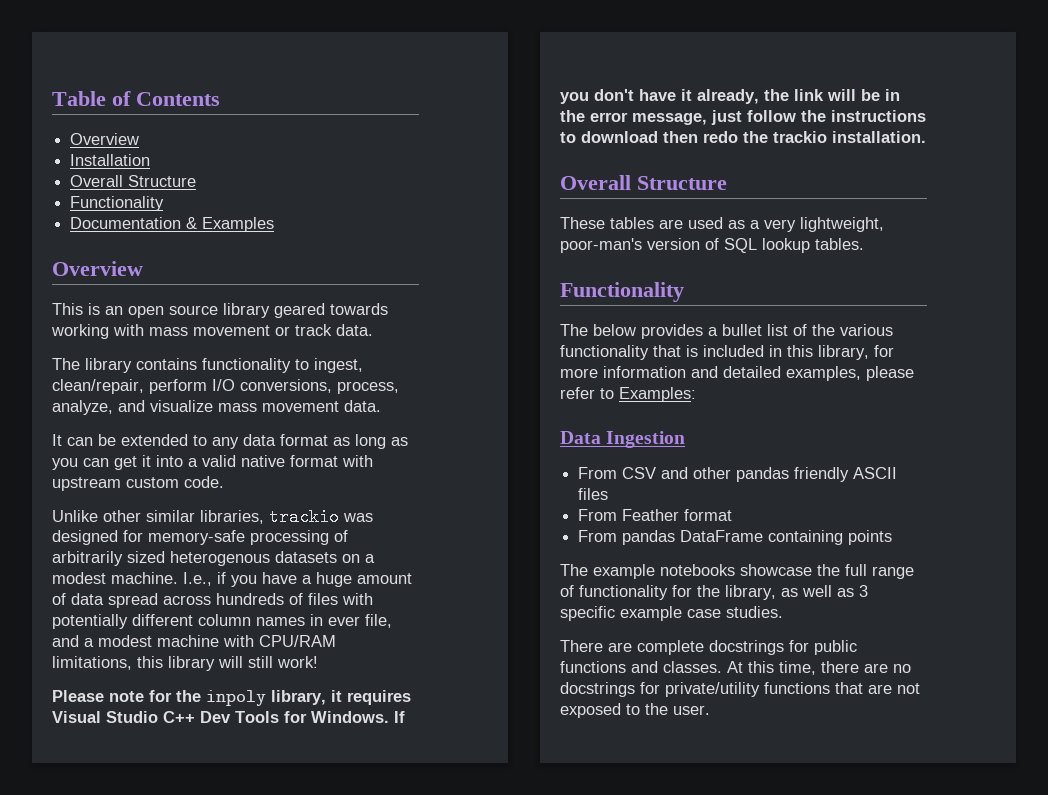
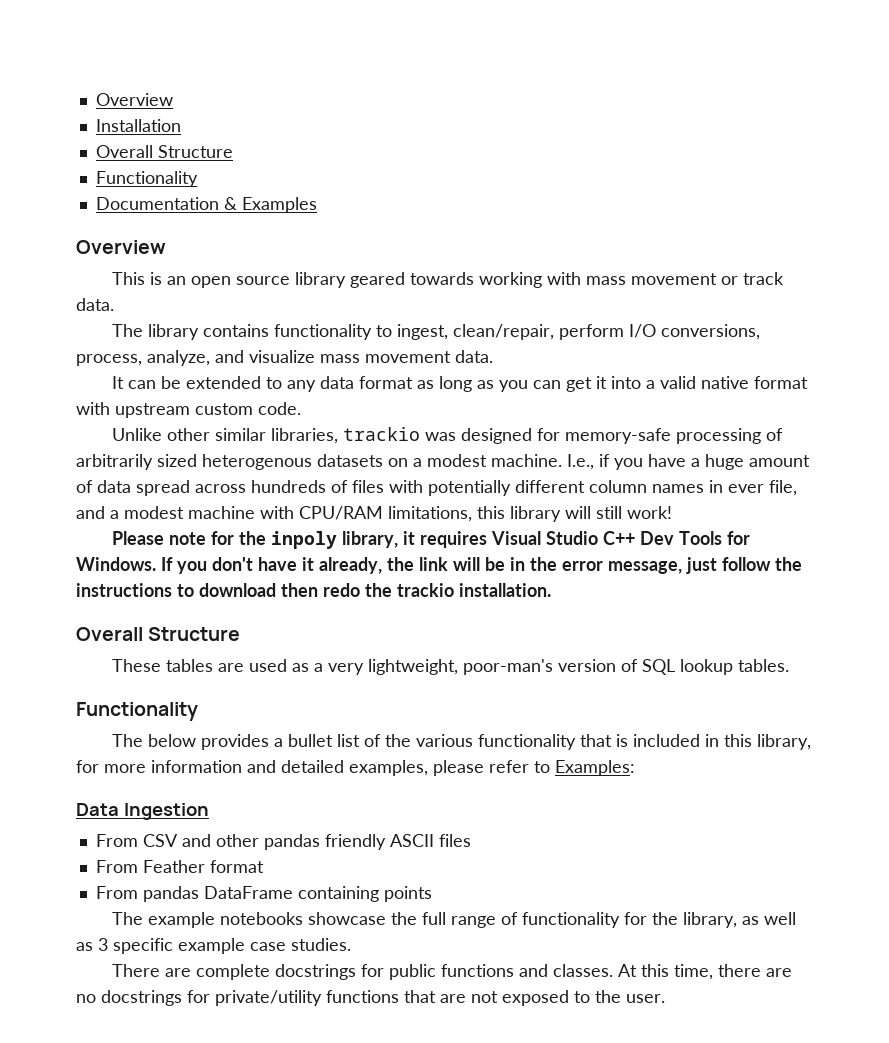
[52,91,220,106] Table of Contents // -> (95, 99) none

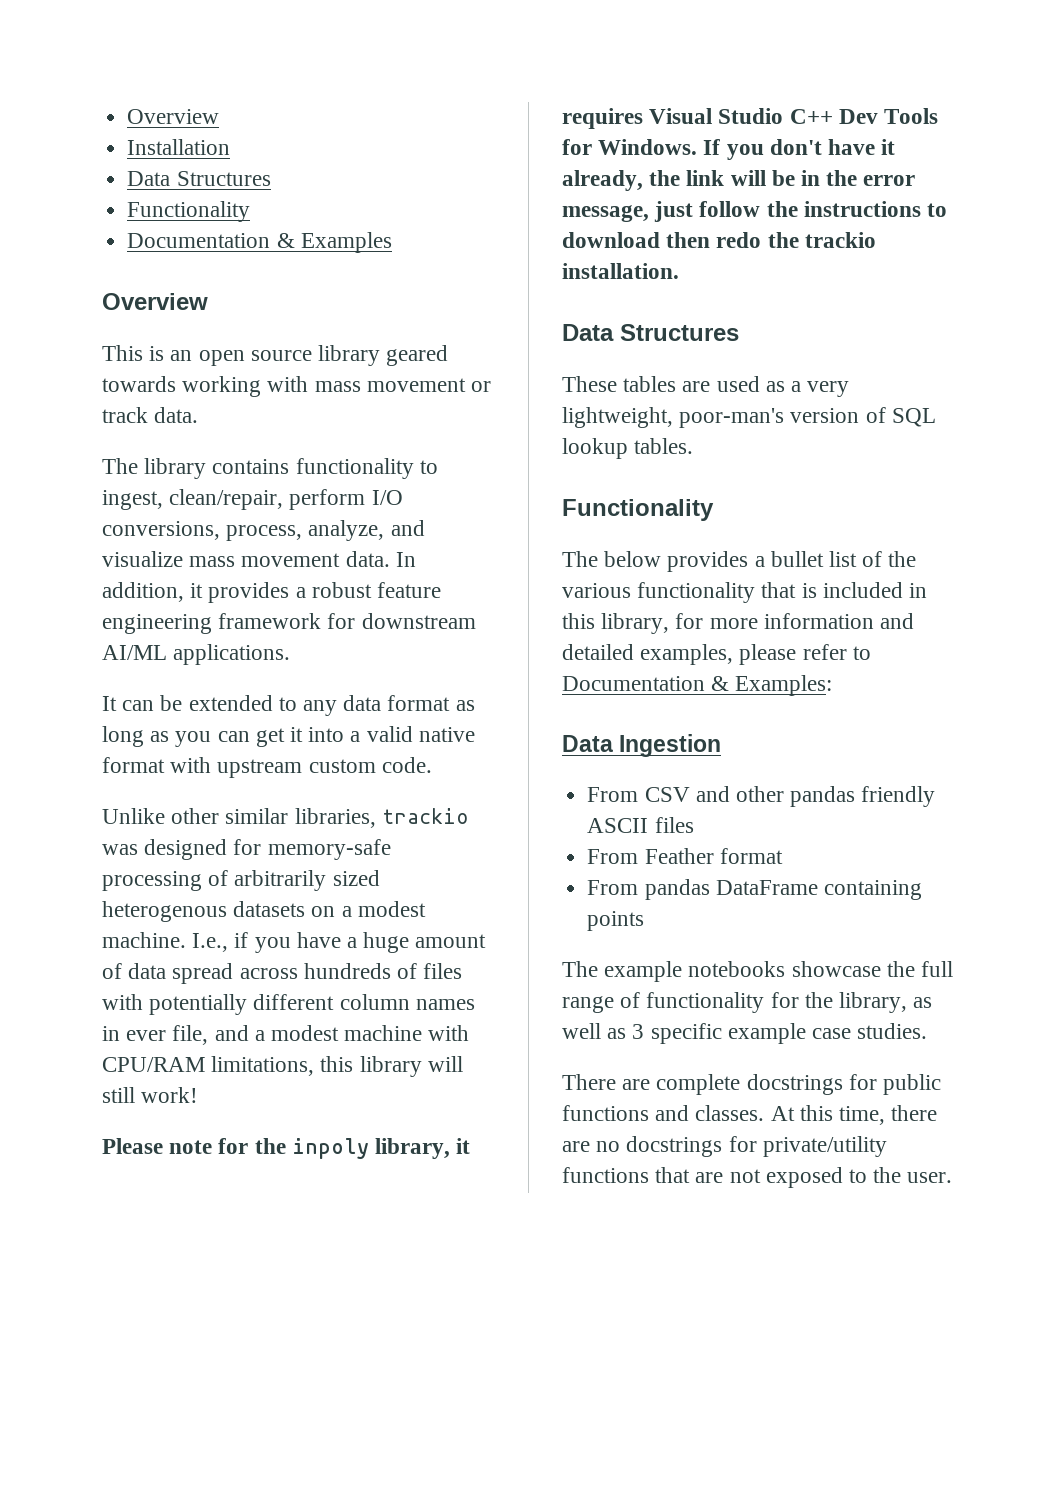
[95,145,233,158] Overall Structure -> [127,171,271,186] Data Structures
(493, 356) none -> [395,552,416,567] [102,582,442,603] [102,613,476,634] [102,644,291,665] In addition, it provides a robust feature engineering framework for downstream AI/ML applications.
[76,627,241,641] Overall Structure -> [562,324,739,341] Data Structures
(550, 767) none -> [562,676,730,691] Documentation &

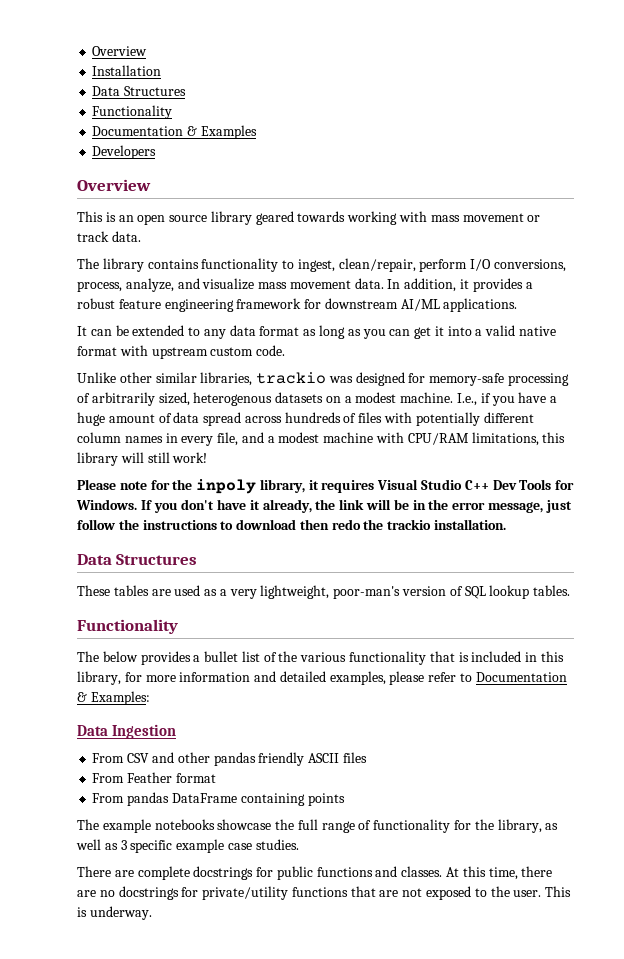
(392, 242) none -> [92,145,157,159] // Developers
[332,870,380,886] sized -> [158,392,190,406] sized,
[126,1030,167,1041] ever -> [181,436,214,446] every
(953, 1177) none -> [545,886,572,897] [77,906,152,920] This is underway.

